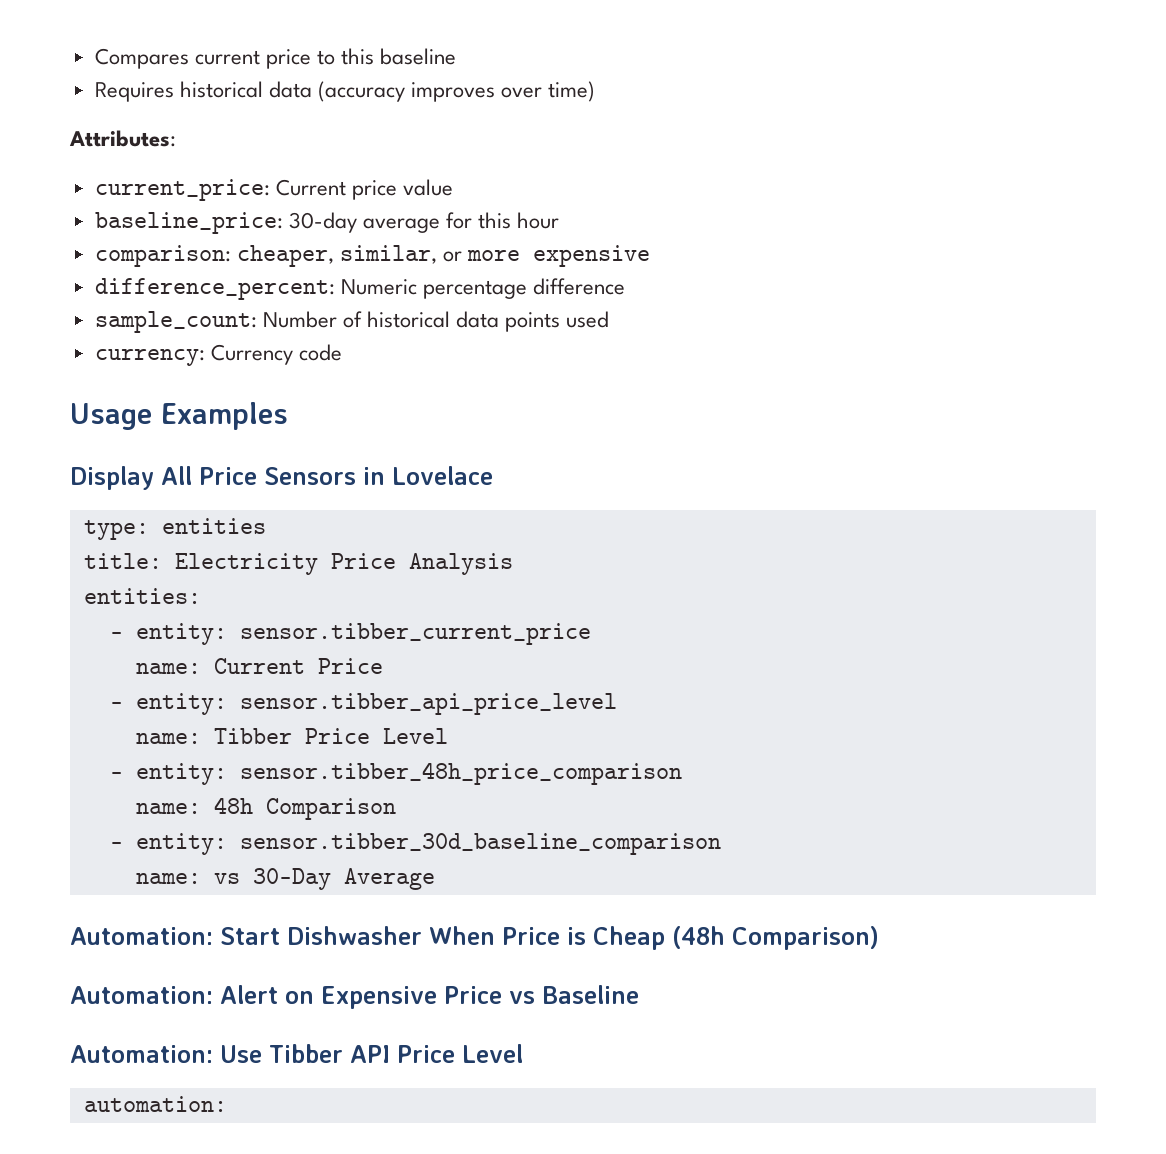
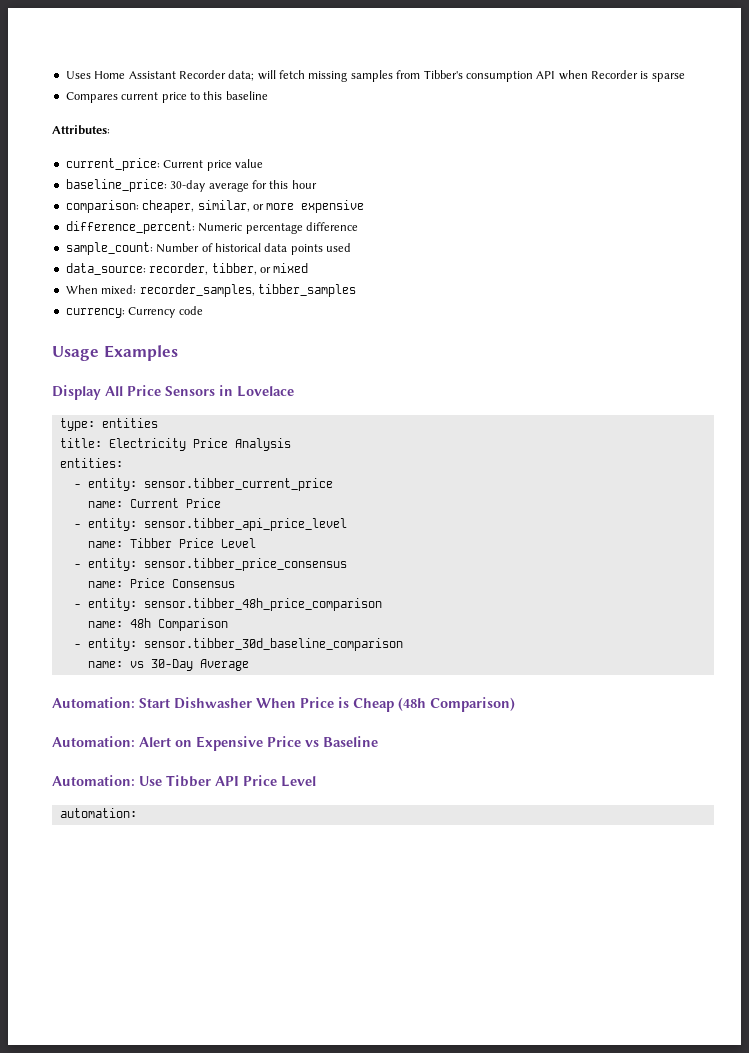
(94, 58) none -> [65,70,685,82] Uses Home Assistant Recorder data; will fetch missing samples from Tibber's consumption API when Recorder is sparse //
[94,81,596,102] // Requires historical data (accuracy improves over time) -> (268, 95) none
(610, 319) none -> [65,263,309,275] [65,284,356,297] // data_source: recorder, tibber, or mixed // When mixed: recorder_samples, tibber_samples
(448, 736) none -> [73,558,347,571] [87,578,235,588] // - entity: sensor.tibber_price_consensus // name: Price Consensus

